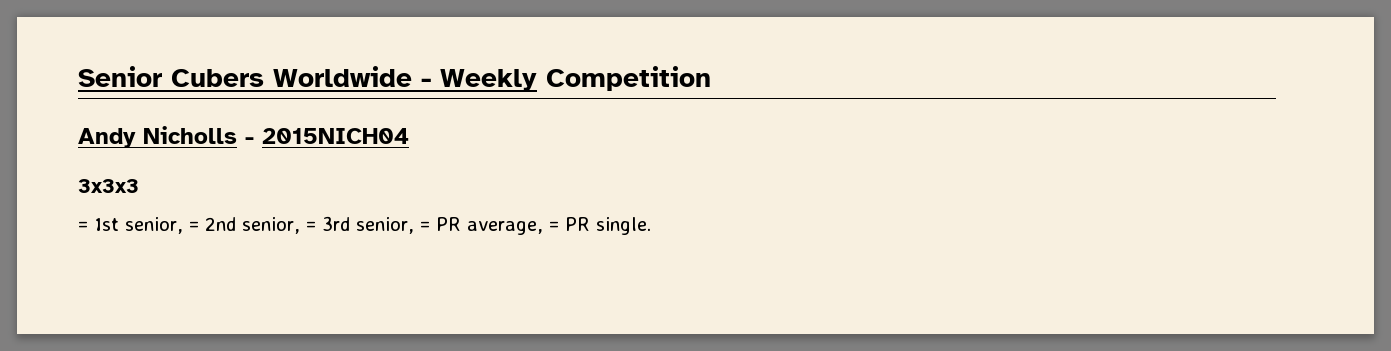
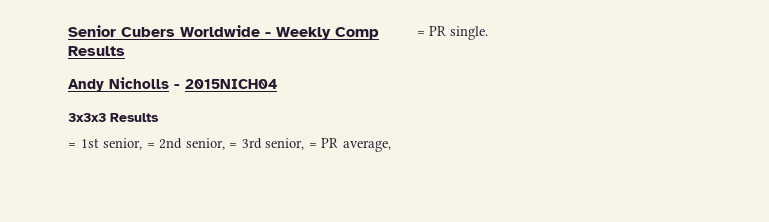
[546,66,711,91] Competition -> [335,27,379,40] [68,46,125,56] Comp Results
(139, 186) none -> [110,113,159,122] Results

